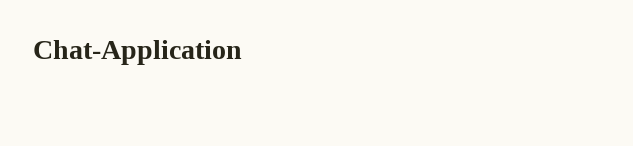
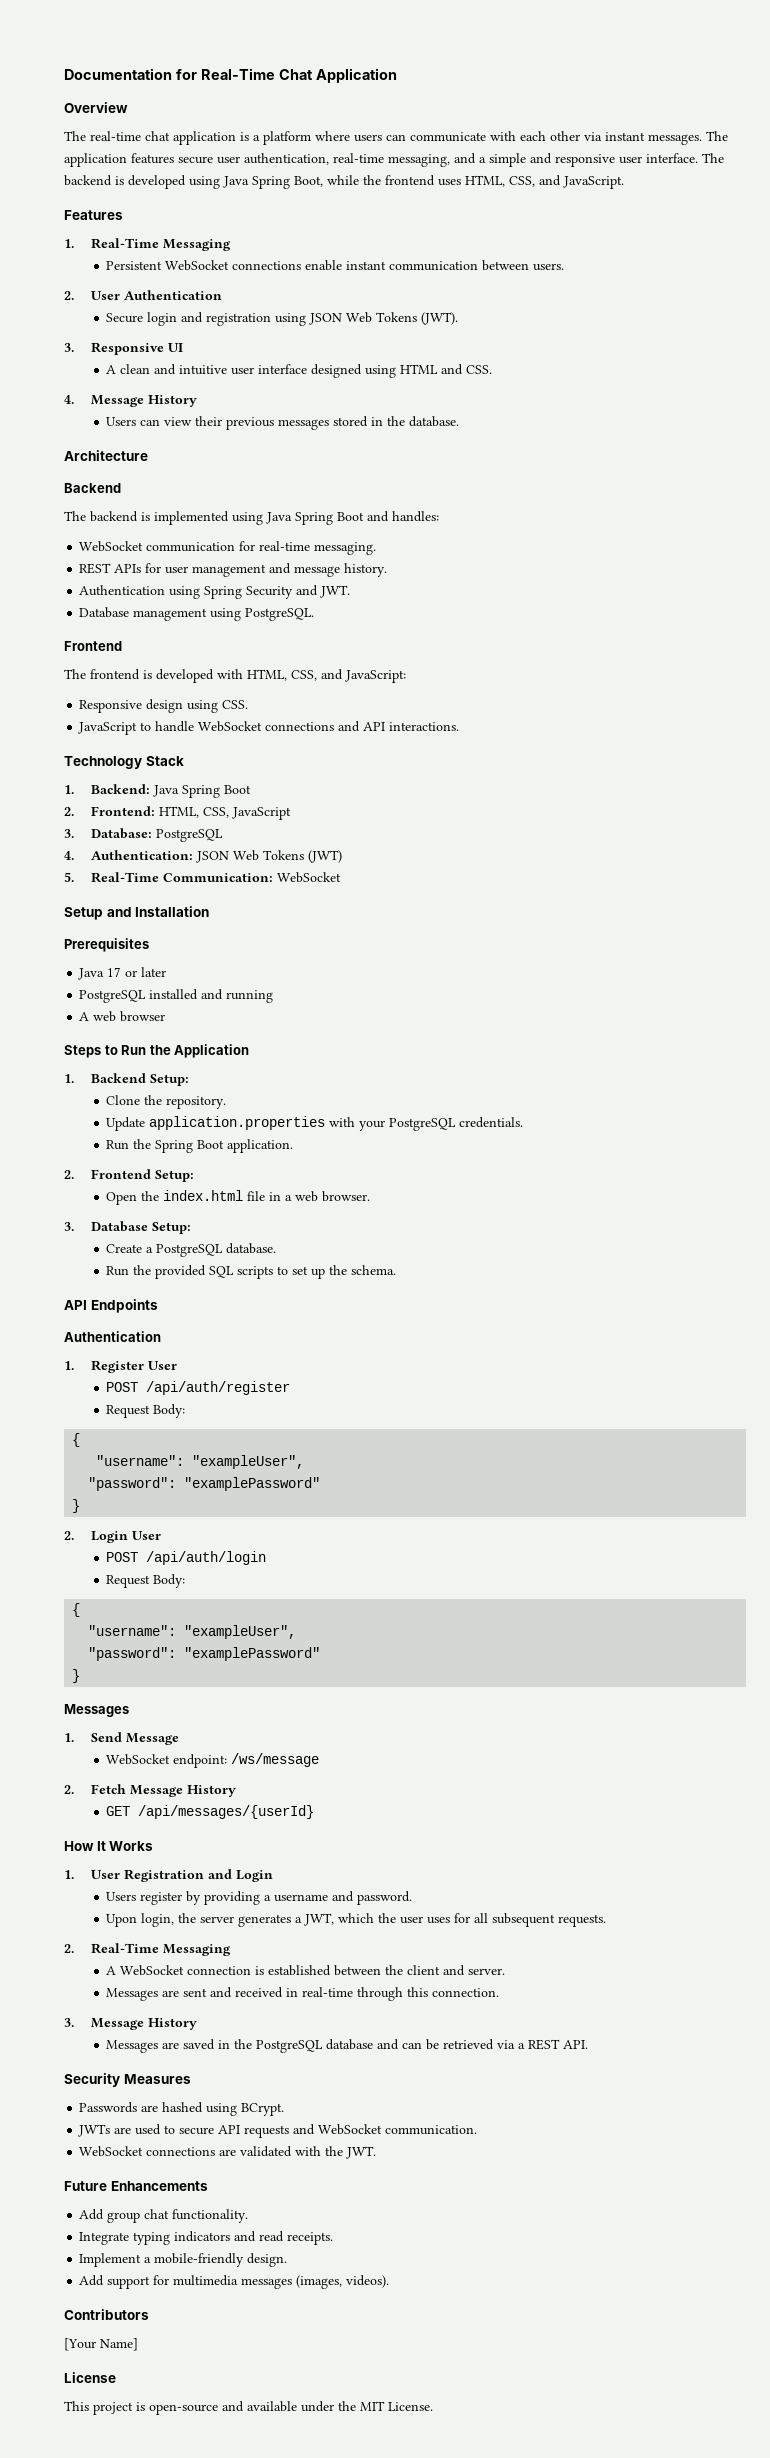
[33,40,242,65] Chat-Application -> [64,68,397,83] [64,102,128,113] [64,131,728,145] [64,153,724,167] [64,175,624,189] [64,210,123,220] [64,238,231,251] [106,260,565,271] [64,290,222,300] [106,312,459,326] [64,342,183,355] [106,364,493,378] [64,395,197,407] [106,416,460,430] [64,450,148,461] [64,483,121,493] [64,511,439,525] [79,541,377,555] [79,563,388,577] [79,585,351,599] [79,607,315,621] [64,641,122,651] [64,669,406,683] [79,699,249,713] [78,721,460,735] [64,756,184,769] [64,784,251,798] [64,806,291,820] [64,828,223,842] [64,850,342,863] [64,872,341,883] [64,906,210,920] [64,938,149,952] [78,967,167,980] [79,989,274,1003] [79,1011,166,1022] [64,1044,250,1058] [64,1073,189,1086] [106,1095,227,1109] [106,1116,524,1131] [106,1139,294,1153] [64,1169,194,1182] [106,1190,371,1205] [64,1221,191,1234] [106,1243,277,1257] [106,1265,397,1279] [64,1299,158,1313] [64,1331,161,1342] [64,1360,177,1373] [106,1381,291,1395] [106,1404,186,1418] [72,1433,81,1447] [96,1455,305,1469] [88,1477,321,1491] [72,1499,81,1513] [64,1531,161,1543] [106,1551,267,1565] [106,1574,186,1588] [72,1603,81,1617] [88,1625,297,1639] [88,1647,321,1661] [72,1669,81,1683] [64,1704,129,1717] [64,1732,179,1745] [106,1753,320,1768] [64,1784,236,1797] [106,1805,315,1819] [64,1841,154,1851] [64,1869,273,1882] [106,1891,413,1905] [106,1913,607,1927] [64,1943,231,1956] [106,1965,506,1976] [106,1987,500,2001] [64,2018,197,2030] [106,2039,589,2053] [64,2073,191,2087] [79,2102,285,2116] [78,2124,478,2138] [79,2146,377,2159] [64,2181,208,2191] [79,2209,249,2223] [79,2231,334,2245] [79,2253,288,2267] [79,2275,390,2289] [64,2309,149,2320] [64,2338,138,2351] [64,2372,116,2383] [64,2401,433,2415] Documentation for Real-Time Chat Application // Overview // The real-time chat application is a platform where users can communicate with each other via instant messages. The application features secure user authentication, real-time messaging, and a simple and responsive user interface. The backend is developed using Java Spring Boot, while the frontend uses HTML, CSS, and JavaScript. // Features // 1. Real-Time Messaging // Persistent WebSocket connections enable instant communication between users. // 2. User Authentication // Secure login and registration using JSON Web Tokens (JWT). // 3. Responsive UI // A clean and intuitive user interface designed using HTML and CSS. // 4. Message History // Users can view their previous messages stored in the database. // Architecture // Backend // The backend is implemented using Java Spring Boot and handles: // WebSocket communication for real-time messaging. // REST APIs for user management and message history. // Authentication using Spring Security and JWT. // Database management using PostgreSQL. // Frontend // The frontend is developed with HTML, CSS, and JavaScript: // Responsive design using CSS. // JavaScript to handle WebSocket connections and API interactions. // Technology Stack // 1. Backend: Java Spring Boot // 2. Frontend: HTML, CSS, JavaScript // 3. Database: PostgreSQL // 4. Authentication: JSON Web Tokens (JWT) // 5. Real-Time Communication: WebSocket // Setup and Installation // Prerequisites // Java 17 or later // PostgreSQL installed and running // A web browser // Steps to Run the Application // 1. Backend Setup: // Clone the repository. // Update application.properties with your PostgreSQL credentials. // Run the Spring Boot application. // 2. Frontend Setup: // Open the index.html file in a web browser. // 3. Database Setup: // Create a PostgreSQL database. // Run the provided SQL scripts to set up the schema. // API Endpoints // Authentication // 1. Register User // POST /api/auth/register // Request Body: // { // "username": "exampleUser", // "password": "examplePassword" // } // 2. Login User // POST /api/auth/login // Request Body: // { // "username": "exampleUser", // "password": "examplePassword" // } // Messages // 1. Send Message // WebSocket endpoint: /ws/message // 2. Fetch Message History // GET /api/messages/{userId} // How It Works // 1. User Registration and Login // Users register by providing a username and password. // Upon login, the server generates a JWT, which the user uses for all subsequent requests. // 2. Real-Time Messaging // A WebSocket connection is established between the client and server. // Messages are sent and received in real-time through this connection. // 3. Message History // Messages are saved in the PostgreSQL database and can be retrieved via a REST API. // Security Measures // Passwords are hashed using BCrypt. // JWTs are used to secure API requests and WebSocket communication. // WebSocket connections are validated with the JWT. // Future Enhancements // Add group chat functionality. // Integrate typing indicators and read receipts. // Implement a mobile-friendly design. // Add support for multimedia messages (images, videos). // Contributors // [Your Name] // License // This project is open-source and available under the MIT License.

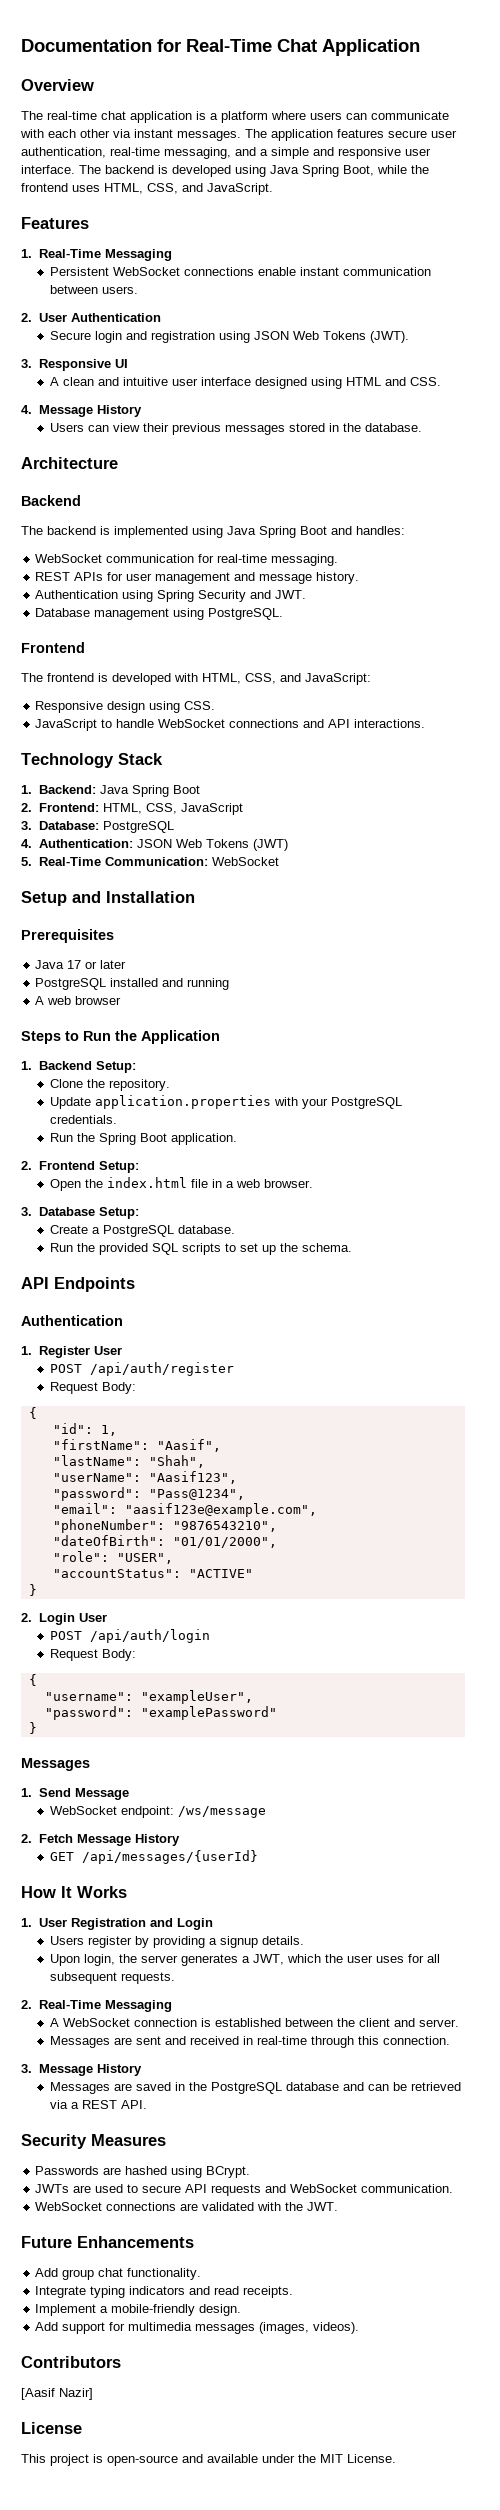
[96,1455,305,1469] [88,1477,321,1491] "username": "exampleUser", // "password": "examplePassword" -> [52,1423,117,1436] [52,1439,221,1452] [52,1455,205,1468] [52,1471,237,1484] [52,1487,245,1501] [52,1503,317,1517] [52,1519,277,1533] [52,1535,277,1548] [52,1551,173,1564] [52,1569,253,1578] "id": 1, // "firstName": "Aasif", // "lastName": "Shah", // "userName": "Aasif123", // "password": "Pass@1234", // "email": "aasif123e@example.com", // "phoneNumber": "9876543210", // "dateOfBirth": "01/01/2000", // "role": "USER", // "accountStatus": "ACTIVE"
[274,1891,413,1905] username and password. -> [220,1936,305,1948] signup details.
[64,2338,138,2351] [Your Name] -> [21,2388,93,2400] [Aasif Nazir]

